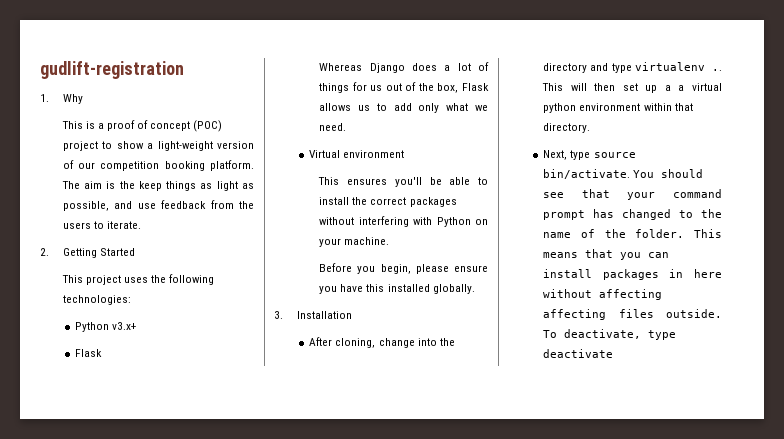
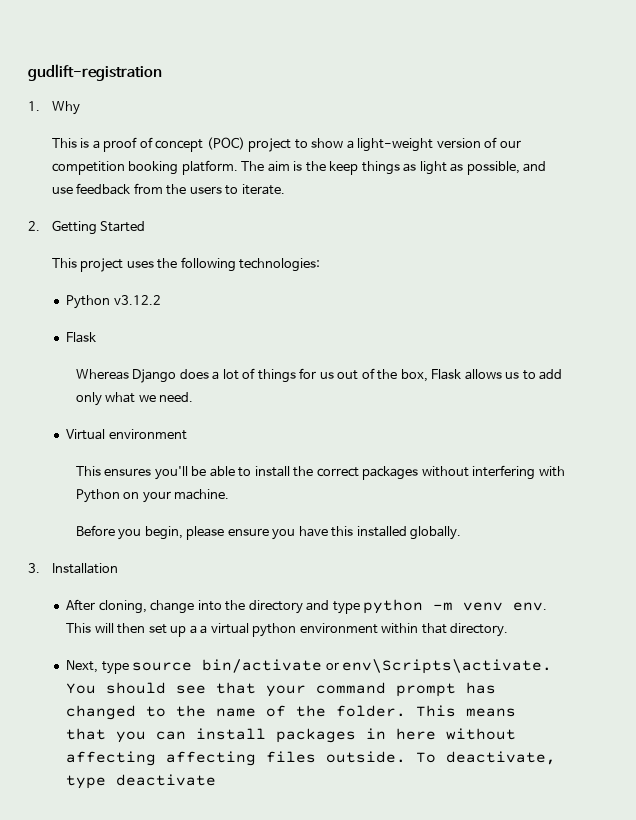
[112,322,137,330] v3.x+ -> [113,295,161,305] v3.12.2
[634,62,722,71] virtualenv .. -> [363,599,548,614] python -m venv env.
[543,169,631,179] bin/activate. -> [202,659,553,674] bin/activate or env\Scripts\activate.

